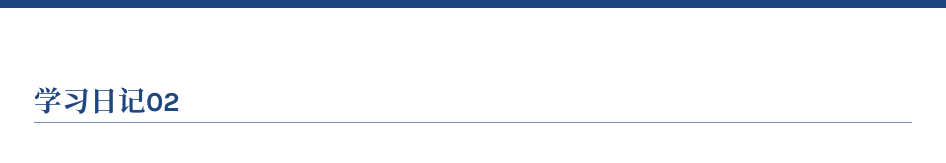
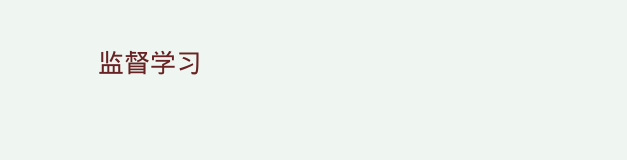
[34,87,180,114] 学习日记02 -> [98,50,202,75] 监督学习

